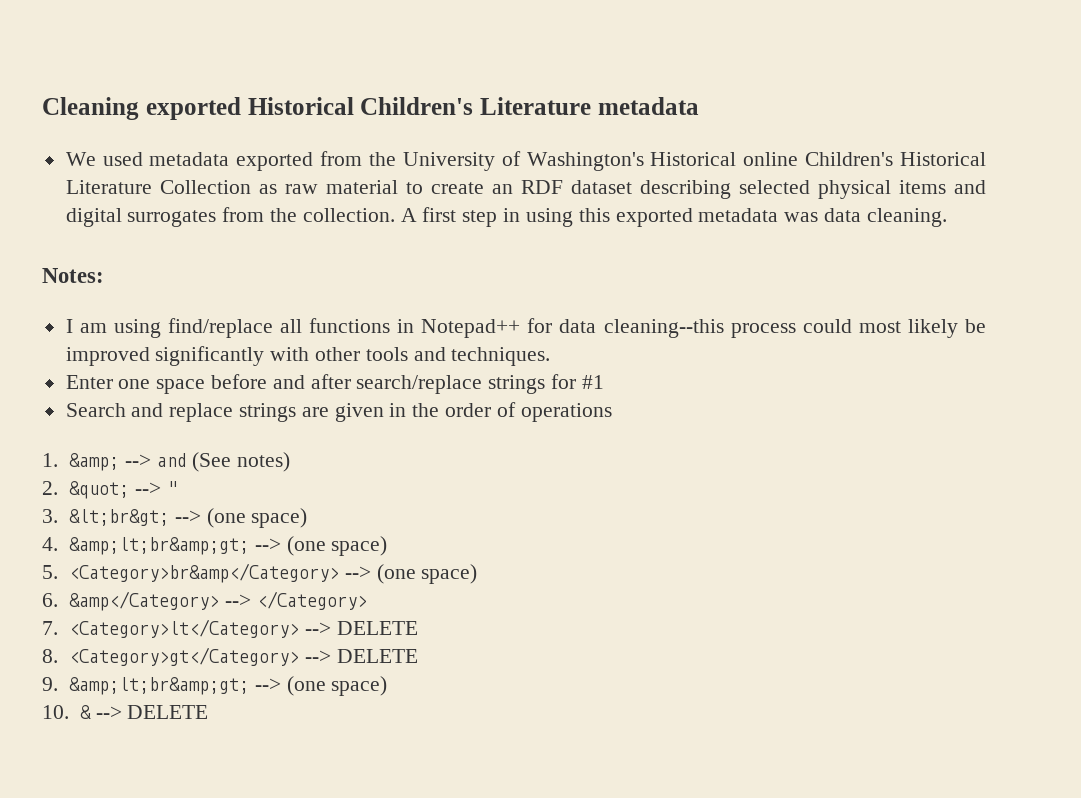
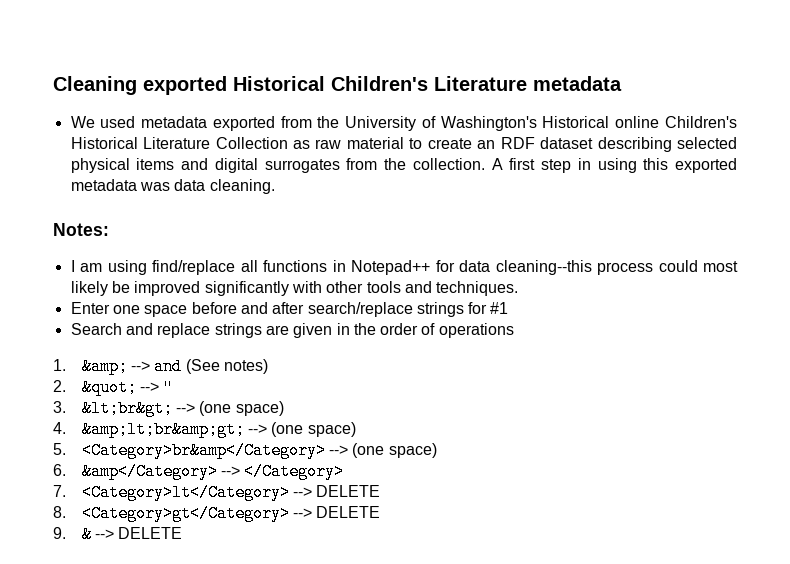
[69,676,388,696] [42,705,69,719] &amp;lt;br&amp;gt; --> (one space) // 10. -> (66, 533) none

